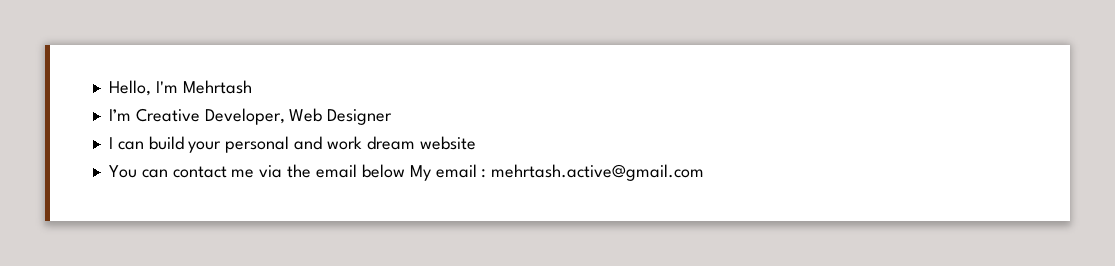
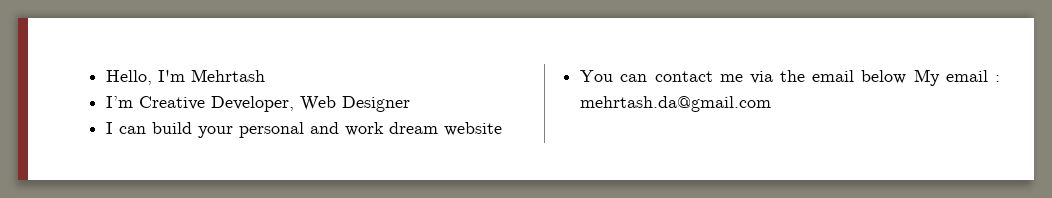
[491,164,705,181] mehrtash.active@gmail.com -> [580,96,772,112] mehrtash.da@gmail.com

